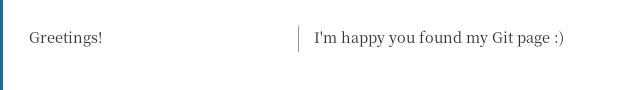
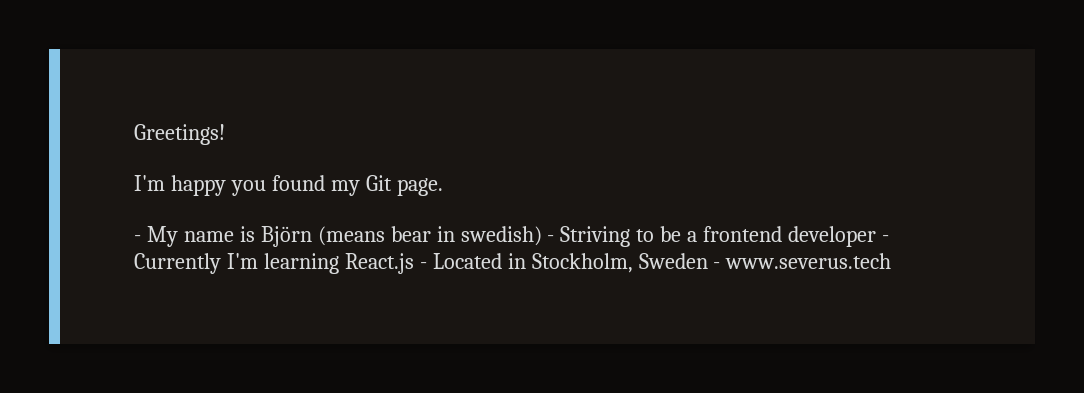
[517,31,564,47] page :) -> [396,178,443,196] [134,226,890,247] [134,253,892,274] page. // - My name is Björn (means bear in swedish) - Striving to be a frontend developer - Currently I'm learning React.js - Located in Stockholm, Sweden - www.severus.tech

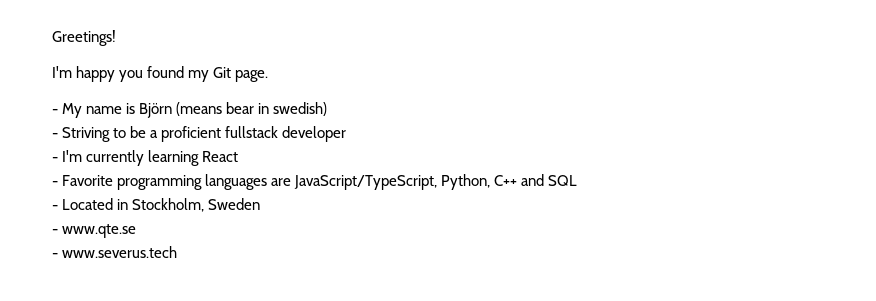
(542, 236) none -> (328, 109) //
[703,226,783,242] frontend -> [161,126,279,142] proficient fullstack
[882,235,890,242] [134,253,414,274] - Currently I'm learning React.js -> [52,150,239,166] [52,174,578,190] // - I'm currently learning React // - Favorite programming languages are JavaScript/TypeScript, Python, C++ and SQL //
(708, 261) none -> [52,224,137,238] // - www.qte.se //

